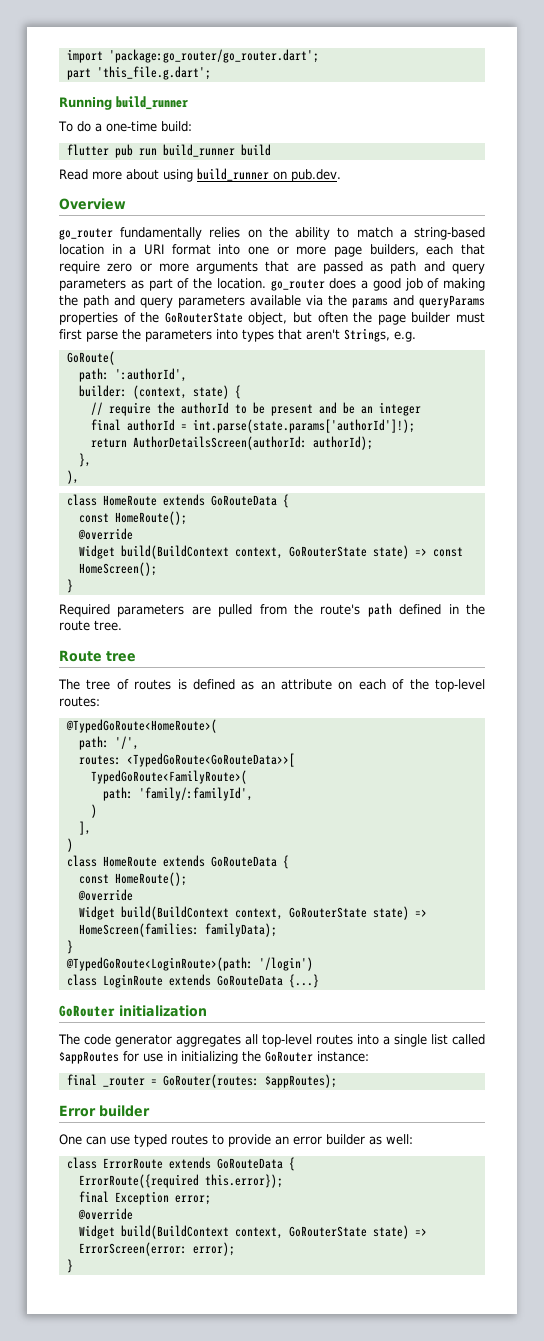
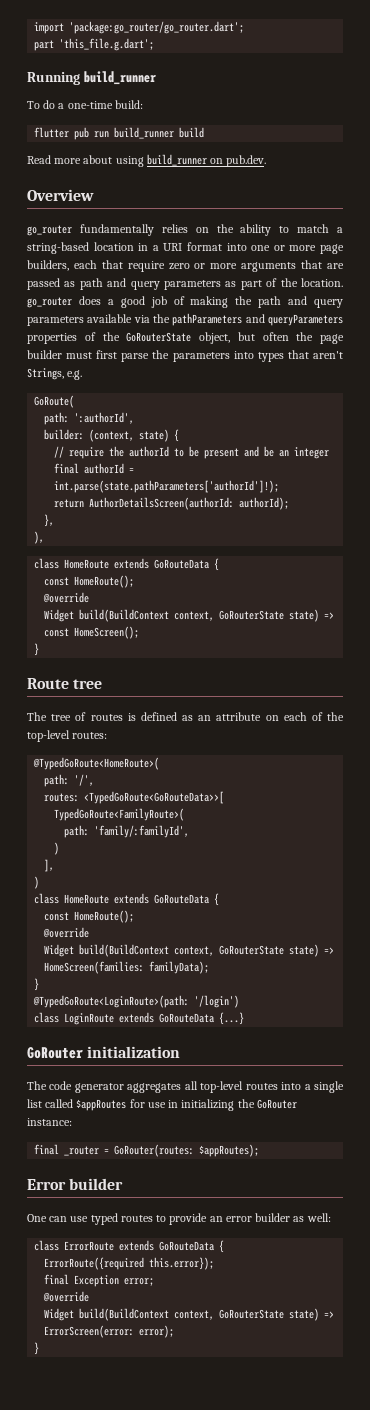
[352,295,485,308] params and queryParams -> [172,313,343,326] pathParameters and queryParameters
[192,419,415,433] int.parse(state.params['authorId']!); -> [54,480,280,493] int.parse(state.pathParameters['authorId']!);
[59,603,485,617] [59,620,122,631] // Required parameters are pulled from the route's path defined in the route tree. -> (40, 649) none

